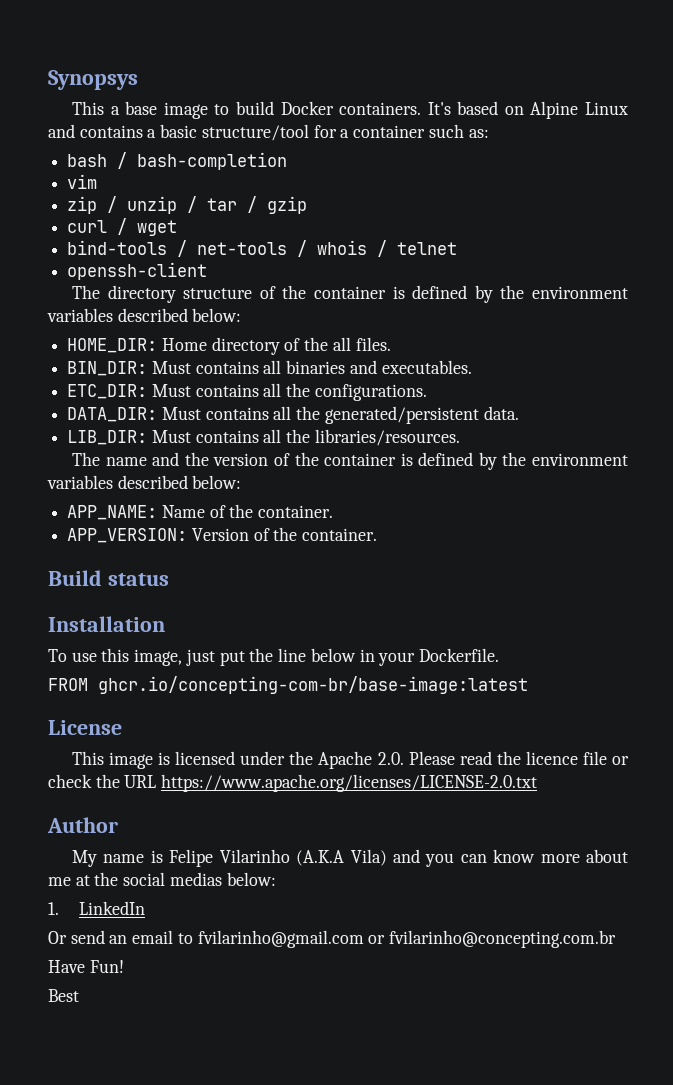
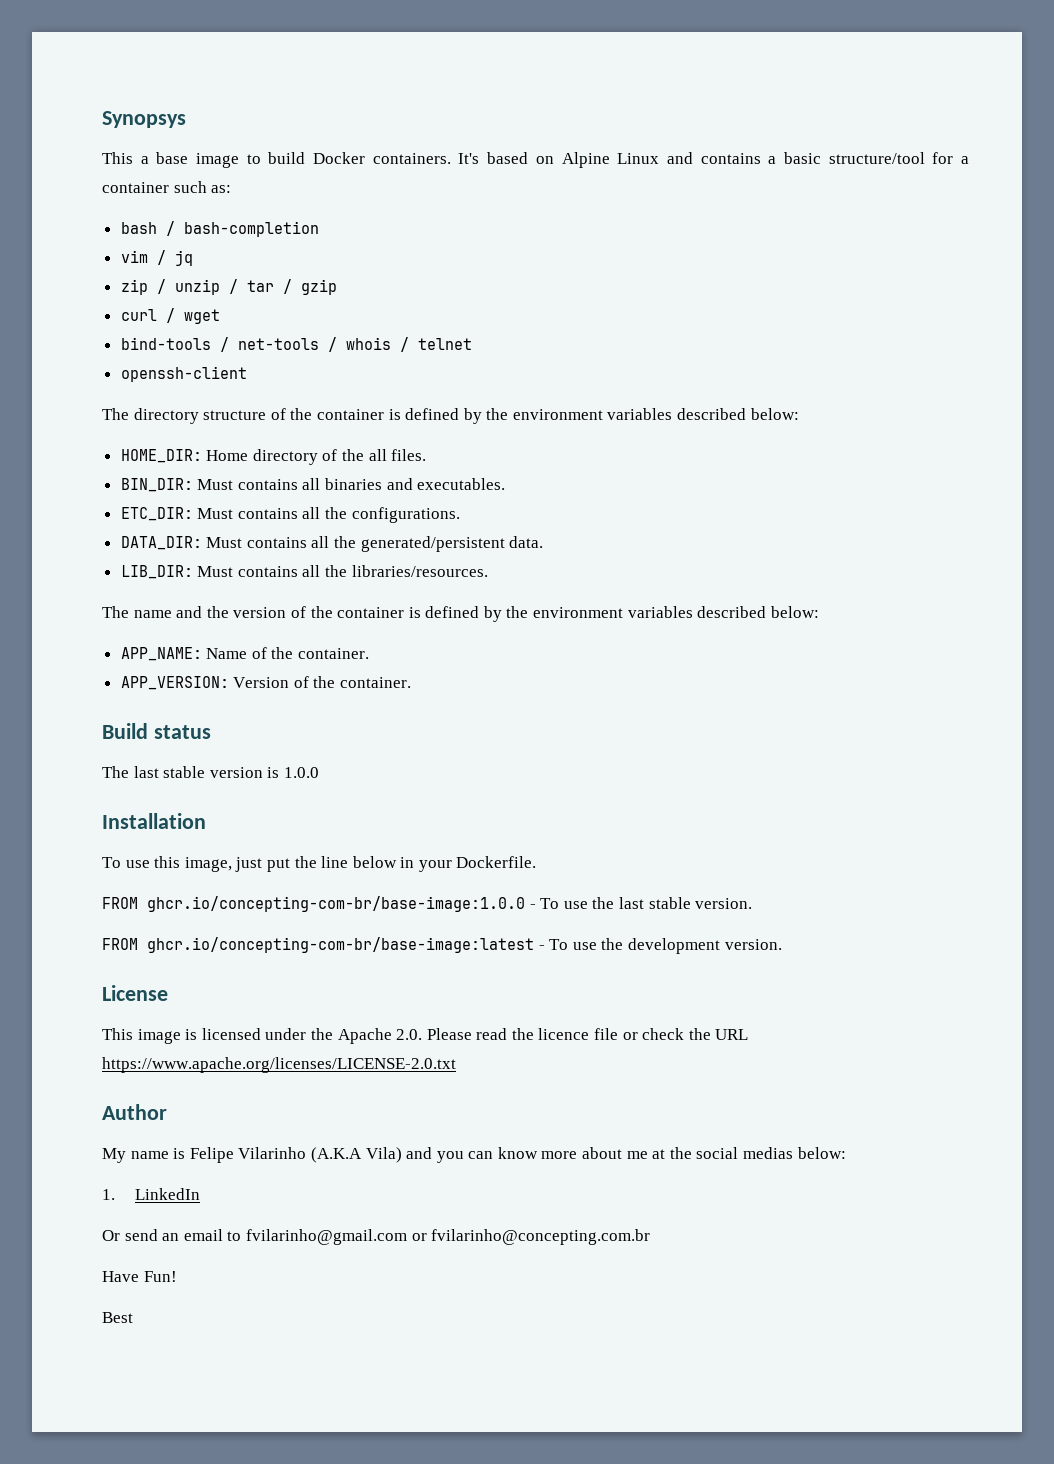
(98, 181) none -> [156,250,193,266] / jq
(169, 579) none -> [102,766,319,778] // The last stable version is 1.0.0
[98,676,528,694] ghcr.io/concepting-com-br/base-image:latest -> [147,896,753,912] [102,937,782,954] ghcr.io/concepting-com-br/base-image:1.0.0 - To use the last stable version. // FROM ghcr.io/concepting-com-br/base-image:latest - To use the development version.

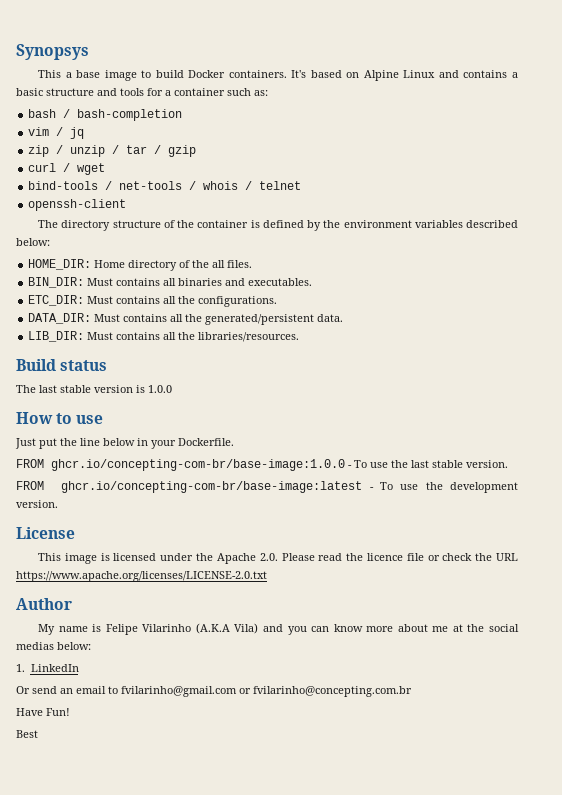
[828,152,925,164] structure/tool -> [46,88,144,96] structure and tools
[102,606,819,622] [120,647,370,661] [120,676,412,690] // The name and the version of the container is defined by the environment variables described below: // APP_NAME: Name of the container. // APP_VERSION: Version of the container. -> (300, 337) none
[102,813,206,829] [102,856,263,872] Installation // To use this image, just -> [16,412,104,424] [15,438,36,449] How to use // Just

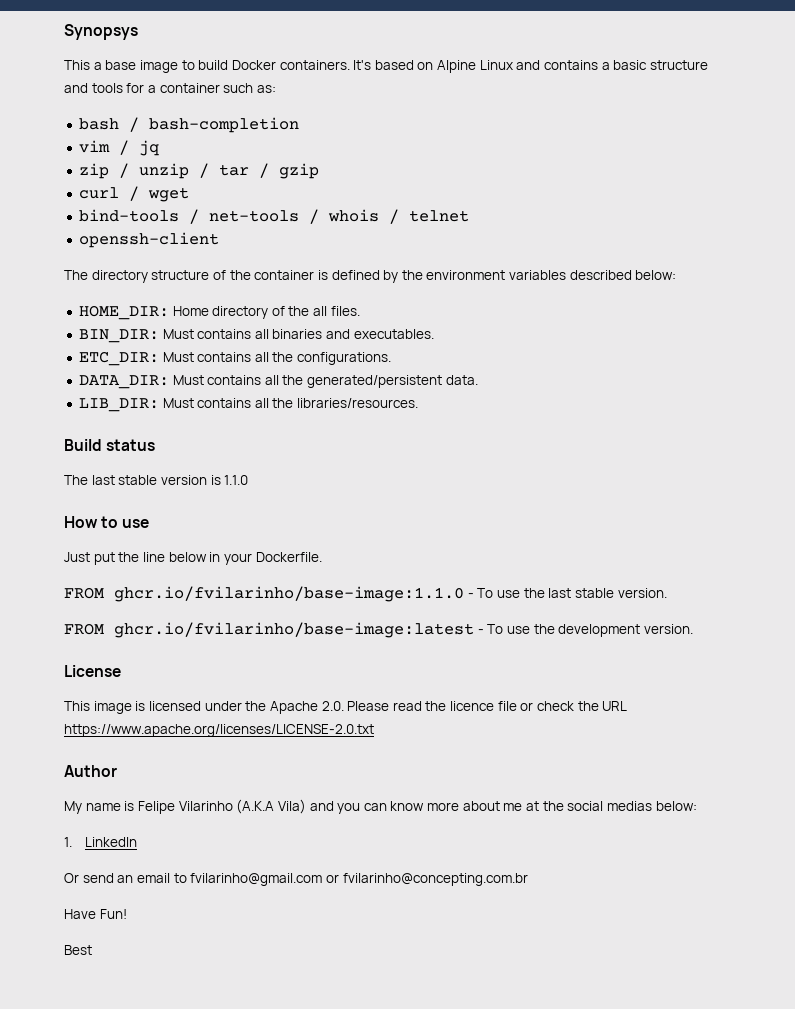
[148,385,172,393] 1.0.0 -> [224,475,249,485] 1.1.0
[51,459,345,471] ghcr.io/concepting-com-br/base-image:1.0.0 -> [114,586,464,602] ghcr.io/fvilarinho/base-image:1.1.0
[61,481,363,493] ghcr.io/concepting-com-br/base-image:latest -> [114,622,474,638] ghcr.io/fvilarinho/base-image:latest

